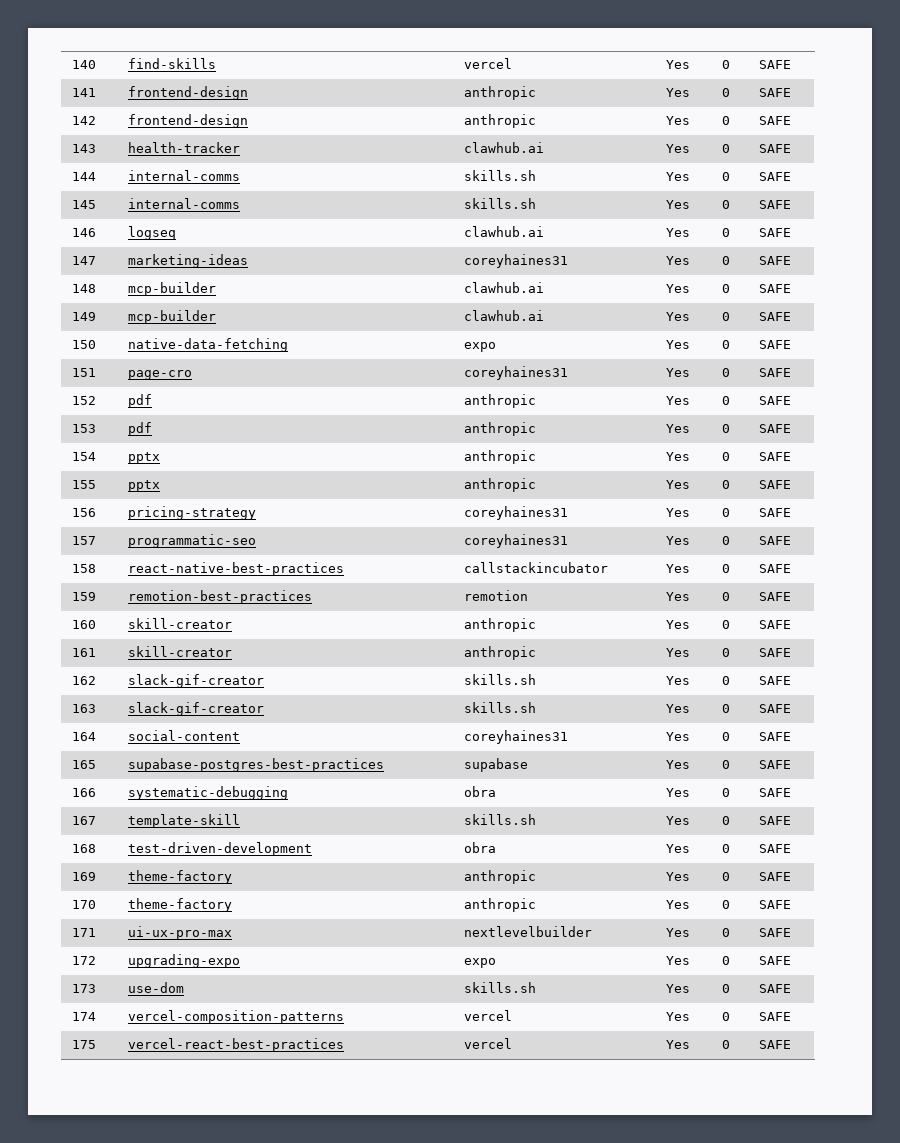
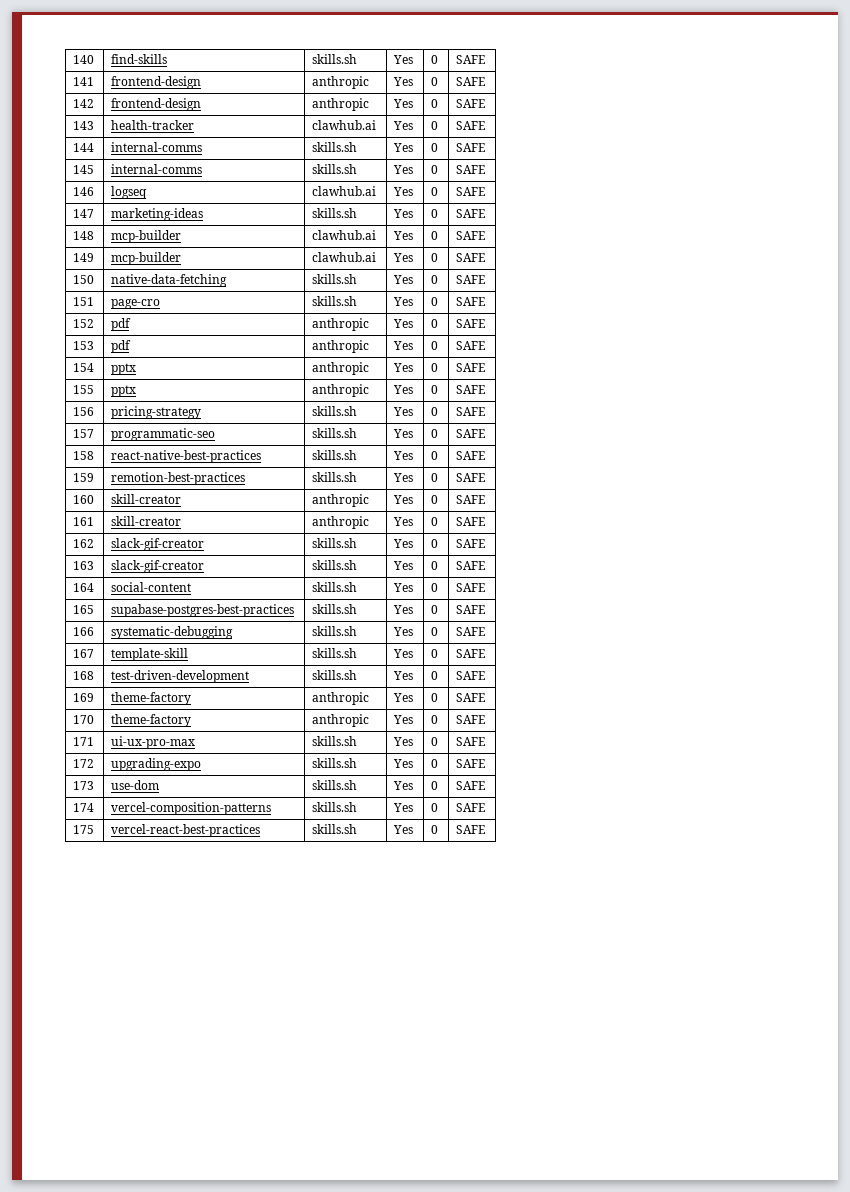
[463,58,512,69] vercel -> [312,54,358,64] skills.sh
[463,254,568,268] coreyhaines31 -> [312,208,358,218] skills.sh
[463,342,496,352] expo -> [312,274,358,284] skills.sh
[463,366,568,380] coreyhaines31 -> [312,296,358,306] skills.sh
[463,506,568,520] coreyhaines31 -> [312,406,358,416] skills.sh
[463,534,568,548] coreyhaines31 -> [312,428,358,438] skills.sh
[463,562,608,573] callstackincubator -> [312,450,358,460] skills.sh
[463,590,528,601] remotion -> [312,472,358,482] skills.sh
[463,730,568,744] coreyhaines31 -> [312,582,358,592] skills.sh
[463,758,528,772] supabase -> [312,604,358,614] skills.sh
[463,786,496,797] obra -> [312,626,358,636] skills.sh
[463,842,496,853] obra -> [312,670,358,680] skills.sh
[463,926,592,937] nextlevelbuilder -> [312,736,358,746] skills.sh
[463,958,496,968] expo -> [312,758,358,768] skills.sh
[463,1010,512,1021] vercel -> [312,802,358,812] skills.sh
[463,1038,512,1049] vercel -> [312,824,358,834] skills.sh

